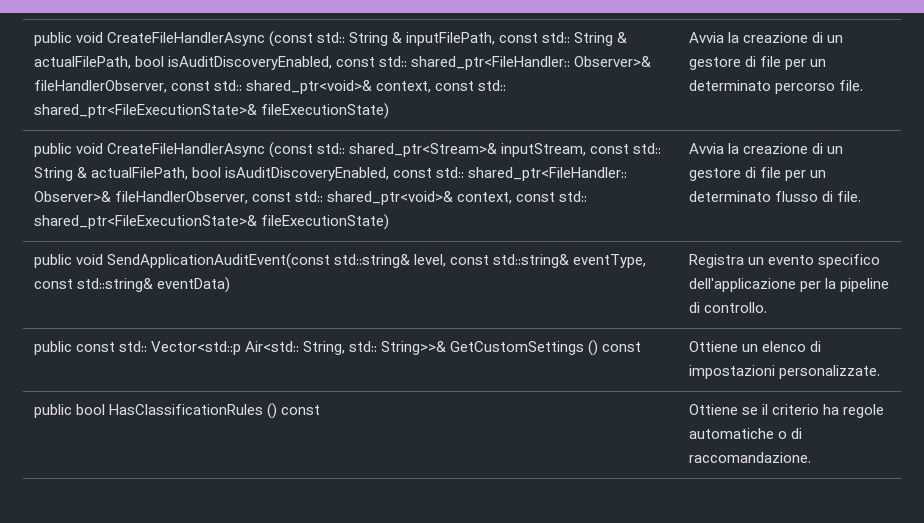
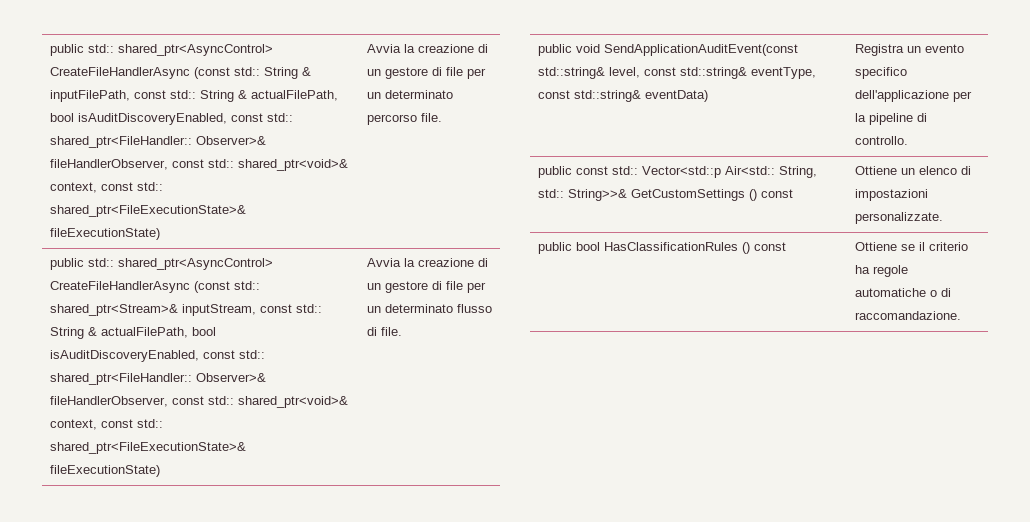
[33,32,103,46] public void -> [49,44,273,56] public std:: shared_ptr<AsyncControl>
[75,143,103,154] void -> [87,258,273,270] std:: shared_ptr<AsyncControl>

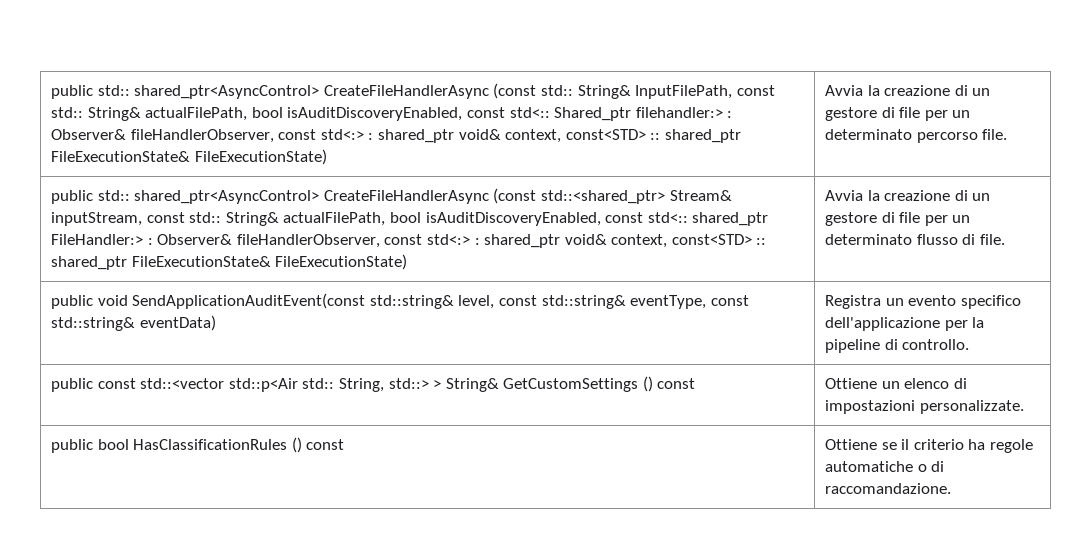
[49,44,273,56] [49,67,311,79] [49,90,338,102] [49,113,293,125] [49,136,266,148] [49,159,348,171] [49,182,163,193] [49,205,246,217] [49,228,160,240] public std:: shared_ptr<AsyncControl> CreateFileHandlerAsync (const std:: String & inputFilePath, const std:: String & actualFilePath, bool isAuditDiscoveryEnabled, const std:: shared_ptr<FileHandler:: Observer>& fileHandlerObserver, const std:: shared_ptr<void>& context, const std:: shared_ptr<FileExecutionState>& fileExecutionState) -> [50,83,775,99] [50,107,733,121] [50,129,741,143] [50,149,327,165] public std:: shared_ptr<AsyncControl> CreateFileHandlerAsync (const std:: String& InputFilePath, const std:: String& actualFilePath, bool isAuditDiscoveryEnabled, const std<:: Shared_ptr filehandler:> : Observer& fileHandlerObserver, const std<:> : shared_ptr void& context, const<STD> :: shared_ptr FileExecutionState& FileExecutionState)
[233,281,260,290] [49,304,178,316] std:: shared_ptr<Stream>& -> [540,190,732,204] std::<shared_ptr> Stream&
[49,327,216,339] [49,350,265,362] [49,373,266,385] [49,396,348,408] [49,419,163,430] [49,442,246,454] [49,465,160,477] String & actualFilePath, bool isAuditDiscoveryEnabled, const std:: shared_ptr<FileHandler:: Observer>& fileHandlerObserver, const std:: shared_ptr<void>& context, const std:: shared_ptr<FileExecutionState>& fileExecutionState) -> [225,212,769,226] [50,234,767,248] [50,254,408,270] String& actualFilePath, bool isAuditDiscoveryEnabled, const std<:: shared_ptr FileHandler:> : Observer& fileHandlerObserver, const std<:> : shared_ptr void& context, const<STD> :: shared_ptr FileExecutionState& FileExecutionState)
[611,166,817,178] [537,189,627,201] std:: Vector<std::p Air<std:: String, std:: String>>& -> [140,378,499,392] std::<vector std::p<Air std:: String, std::> > String&

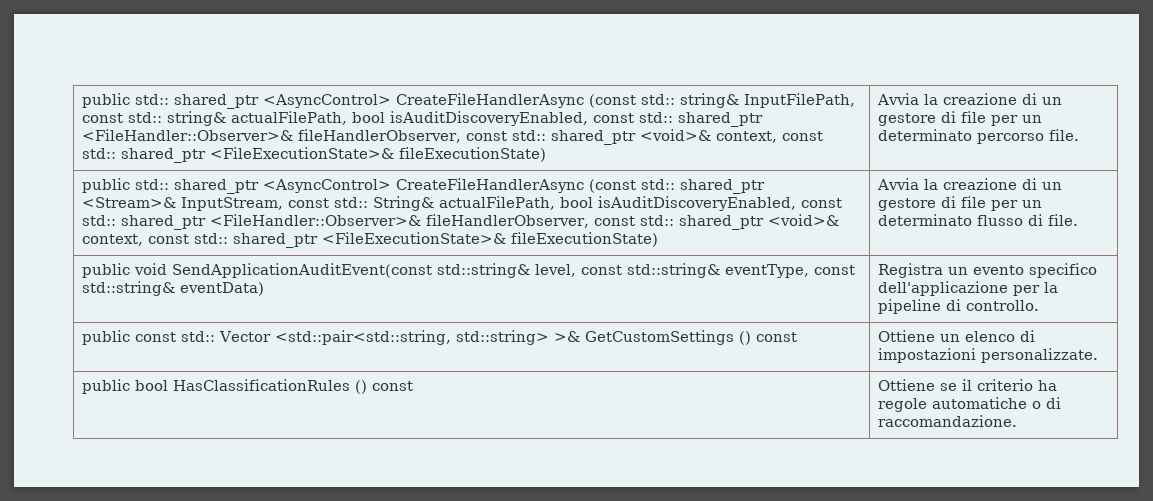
[50,83,631,99] public std:: shared_ptr<AsyncControl> CreateFileHandlerAsync (const std:: String& -> [82,93,740,109] public std:: shared_ptr <AsyncControl> CreateFileHandlerAsync (const std:: string&
[87,107,733,121] [50,129,741,143] [50,149,327,165] String& actualFilePath, bool isAuditDiscoveryEnabled, const std<:: Shared_ptr filehandler:> : Observer& fileHandlerObserver, const std<:> : shared_ptr void& context, const<STD> :: shared_ptr FileExecutionState& FileExecutionState) -> [167,111,764,127] [82,129,824,145] [82,147,547,163] string& actualFilePath, bool isAuditDiscoveryEnabled, const std:: shared_ptr <FileHandler::Observer>& fileHandlerObserver, const std:: shared_ptr <void>& context, const std:: shared_ptr <FileExecutionState>& fileExecutionState)
[134,188,732,204] [50,212,769,226] [50,234,767,248] [50,254,408,270] shared_ptr<AsyncControl> CreateFileHandlerAsync (const std::<shared_ptr> Stream& inputStream, const std:: String& actualFilePath, bool isAuditDiscoveryEnabled, const std<:: shared_ptr FileHandler:> : Observer& fileHandlerObserver, const std<:> : shared_ptr void& context, const<STD> :: shared_ptr FileExecutionState& FileExecutionState) -> [174,178,766,194] [82,196,843,211] [82,214,840,230] [82,232,659,248] shared_ptr <AsyncControl> CreateFileHandlerAsync (const std:: shared_ptr <Stream>& InputStream, const std:: String& actualFilePath, bool isAuditDiscoveryEnabled, const std:: shared_ptr <FileHandler::Observer>& fileHandlerObserver, const std:: shared_ptr <void>& context, const std:: shared_ptr <FileExecutionState>& fileExecutionState)
[140,378,499,392] std::<vector std::p<Air std:: String, std::> > String& -> [181,330,581,345] std:: Vector <std::pair<std::string, std::string> >&

